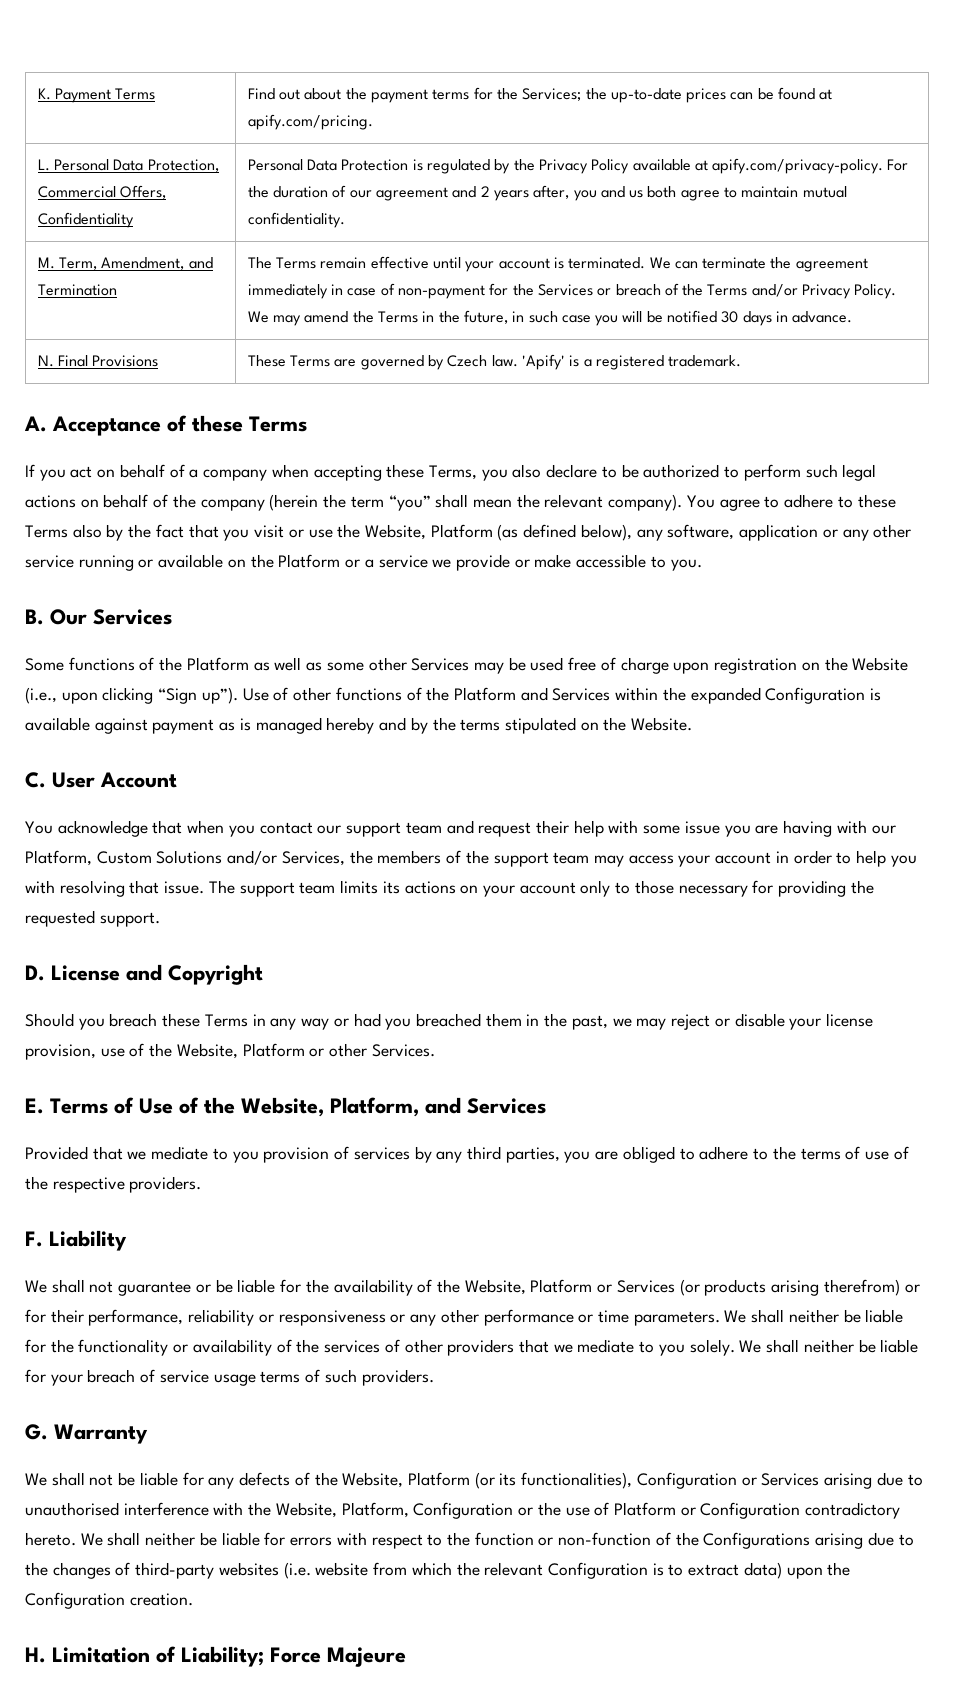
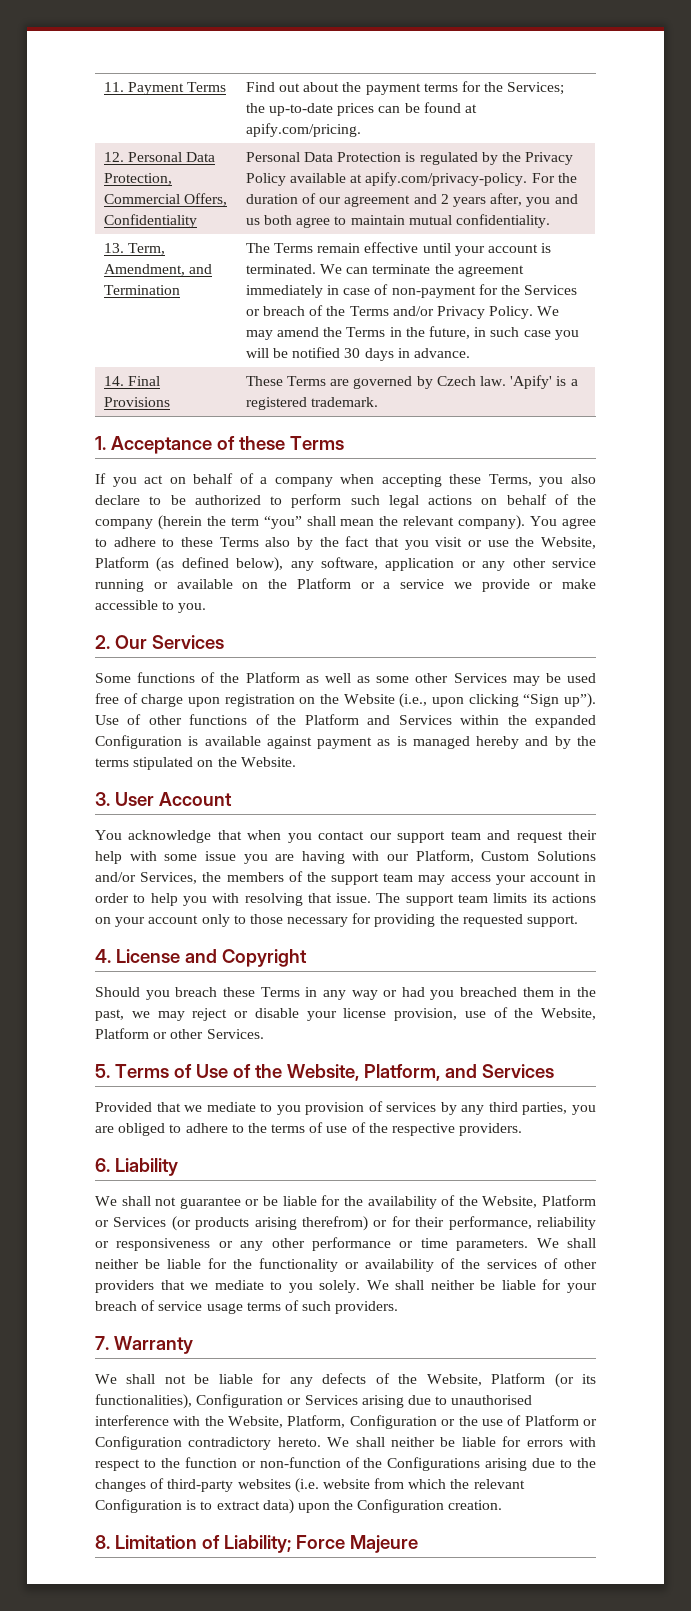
[37,88,51,100] K. -> [103,82,124,92] 11.
[37,159,50,171] L. -> [103,152,124,162] 12.
[37,257,55,269] M. -> [103,243,124,253] 13.
[37,355,54,367] N. -> [103,376,124,386] 14.
[24,416,47,432] A. -> [95,436,106,450] 1.
[25,609,44,625] B. -> [95,635,110,649] 2.
[25,772,46,788] C. -> [95,792,110,806] 3.
[25,965,45,981] D. -> [95,949,111,963] 4.
[25,1098,44,1114] E. -> [95,1064,110,1078] 5.
[25,1231,43,1247] F. -> [95,1158,110,1172] 6.
[25,1424,48,1440] G. -> [95,1336,109,1350] 7.
[25,1647,46,1663] H. -> [95,1535,110,1549] 8.

